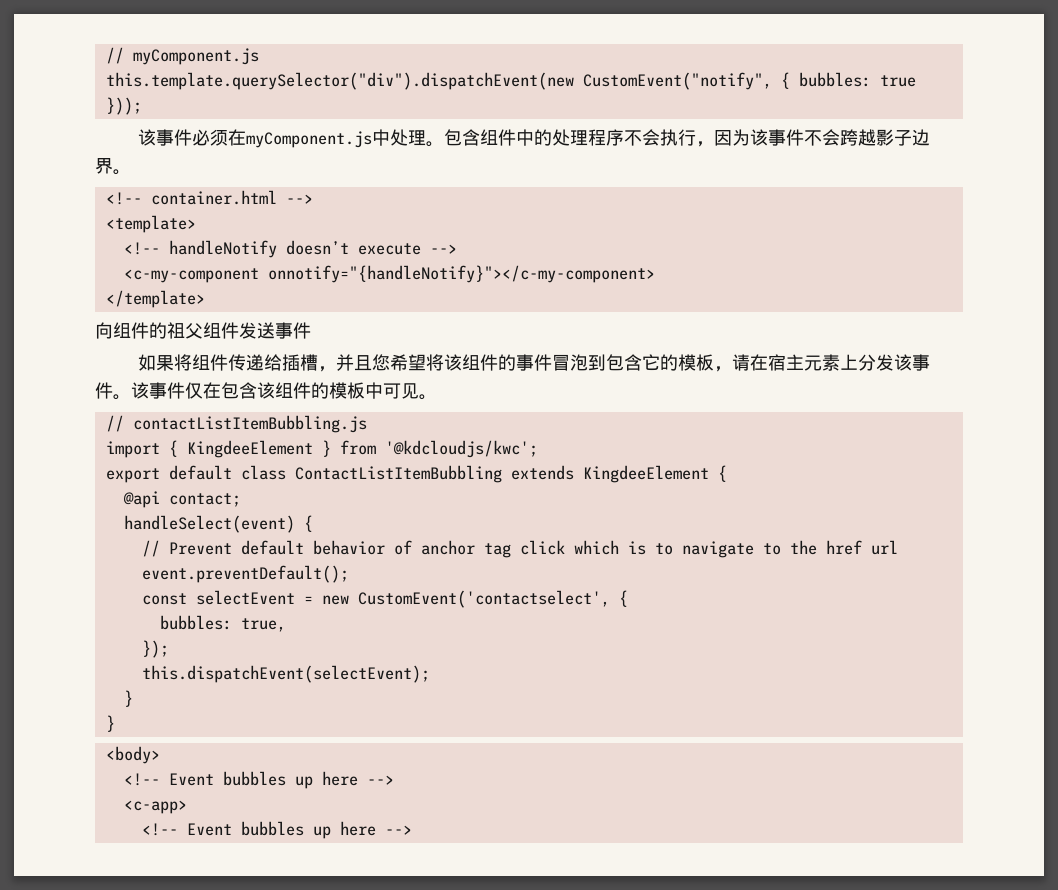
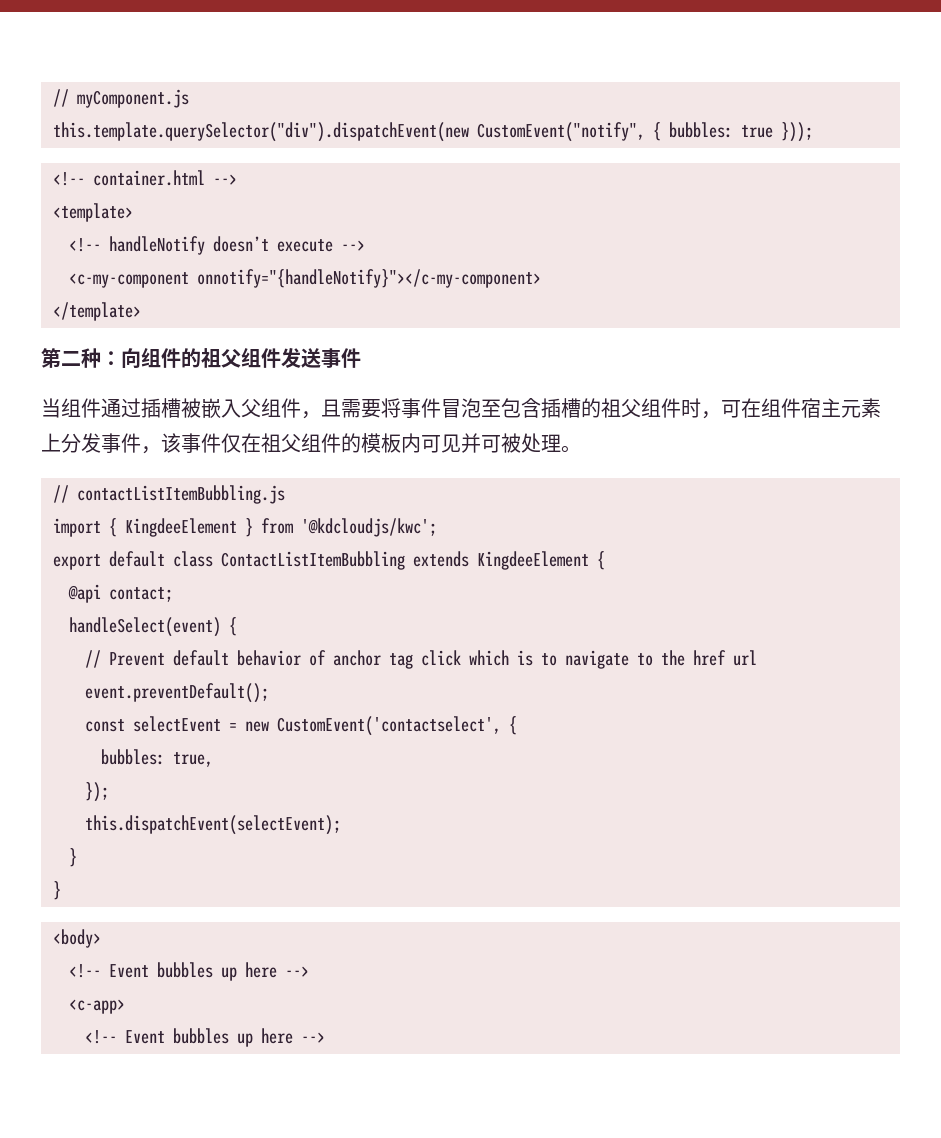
[137,129,930,148] [95,158,131,175] // 该事件必须在myComponent.js中处理。包含组件中的处理程序不会执行，因为该事件不会跨越影子边界。 -> (813, 132) none
(205, 299) none -> [41,348,121,368] 第二种：
[137,354,768,372] 如果将组件传递给插槽，并且您希望将该组件的事件冒泡到包含它的模板，请在 -> [41,398,801,419] 当组件通过插槽被嵌入父组件，且需要将事件冒泡至包含插槽的祖父组件时，可在组件
[893,354,930,371] [95,382,131,400] 该事件。 -> [101,433,161,454] 事件，
[221,382,275,399] 包含该 -> [261,433,301,453] 祖父
[365,382,419,399] 中可见 -> [401,433,561,453] 内可见并可被处理

